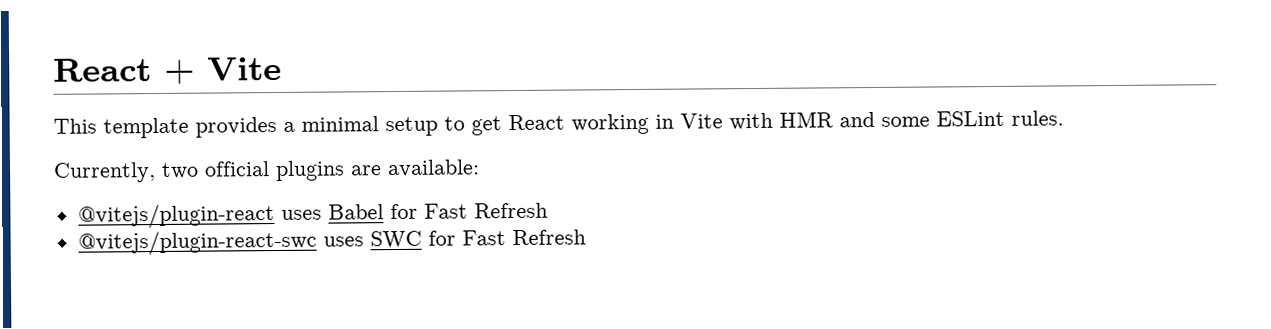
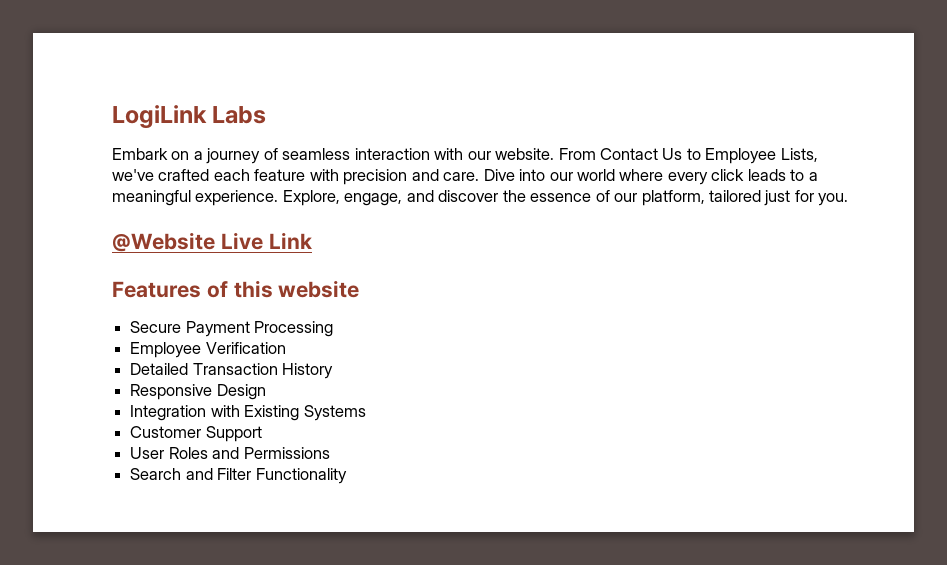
[53,56,282,84] [53,110,1064,139] [53,159,480,183] [77,202,548,229] [77,229,586,256] React + Vite // This template provides a minimal setup to get React working in Vite with HMR and some ESLint rules. // Currently, two official plugins are available: // @vitejs/plugin-react uses Babel for Fast Refresh // @vitejs/plugin-react-swc uses SWC for Fast Refresh -> [112,105,267,129] [112,148,818,164] [112,169,818,185] [112,190,849,206] [112,232,312,252] [112,280,360,298] [130,321,334,337] [130,342,286,358] [130,363,334,379] [130,384,266,400] [130,405,366,421] [130,426,262,442] [130,447,330,459] [130,468,347,484] LogiLink Labs // Embark on a journey of seamless interaction with our website. From Contact Us to Employee Lists, we've crafted each feature with precision and care. Dive into our world where every click leads to a meaningful experience. Explore, engage, and discover the essence of our platform, tailored just for you. // @Website Live Link // Features of this website // Secure Payment Processing // Employee Verification // Detailed Transaction History // Responsive Design // Integration with Existing Systems // Customer Support // User Roles and Permissions // Search and Filter Functionality

